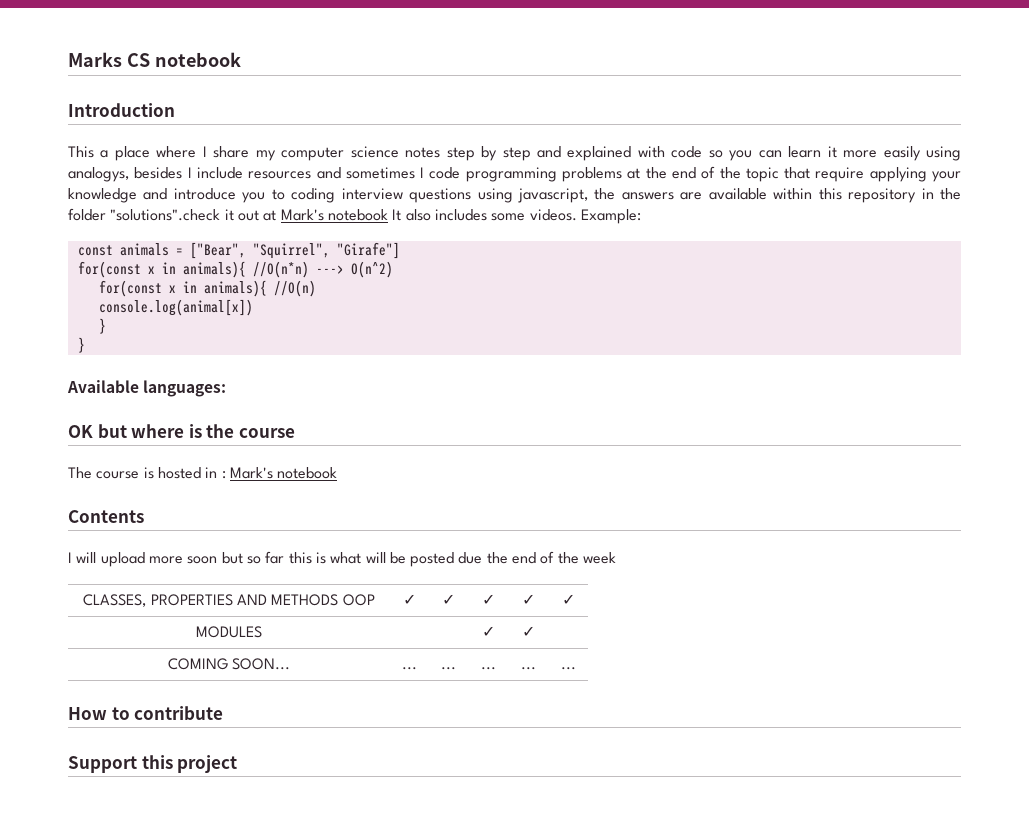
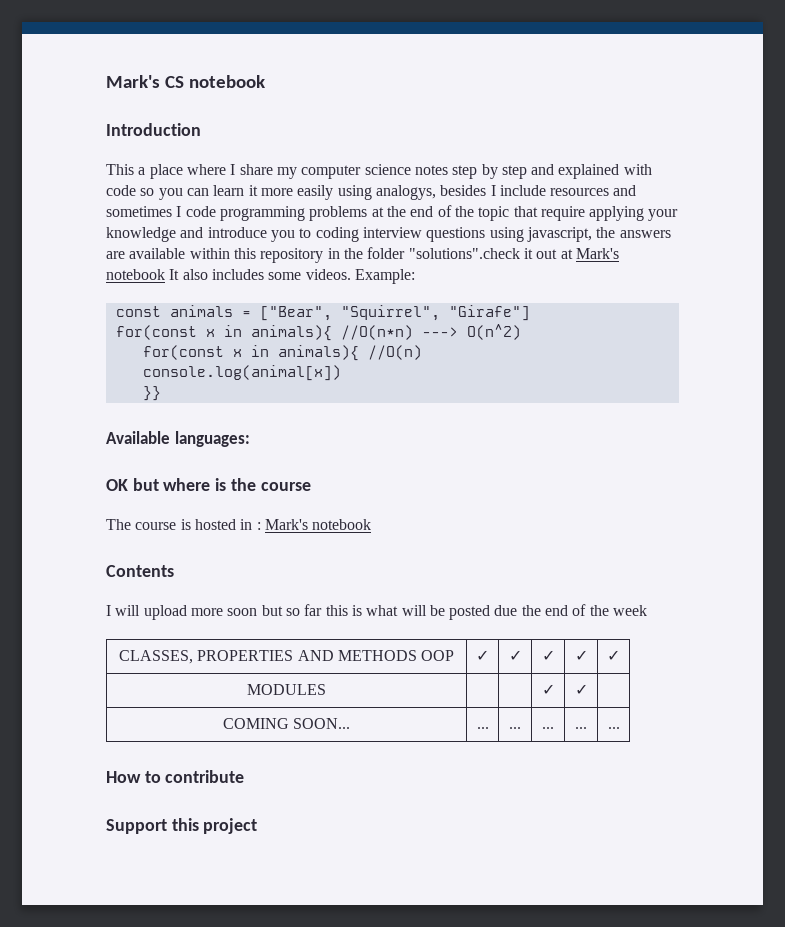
[68,52,122,67] Marks -> [106,75,160,88] Mark's
[98,318,106,334] [77,337,85,353] } // } -> [142,386,161,401] }}

